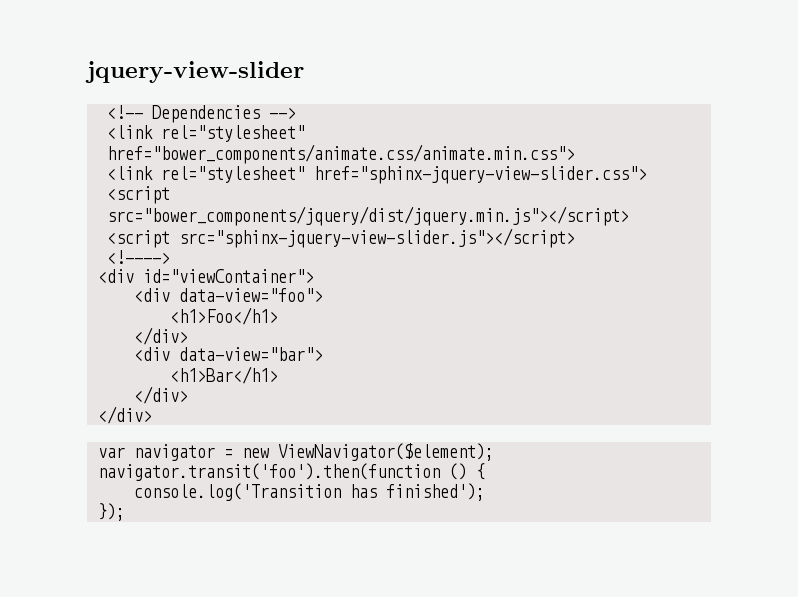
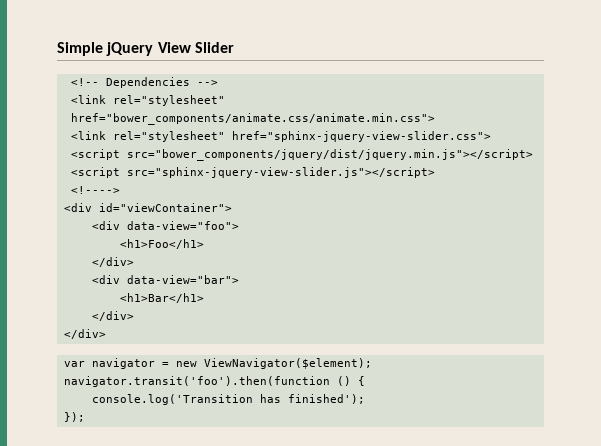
[85,61,304,83] jquery-view-slider -> [57,42,234,56] Simple jQuery View Slider

